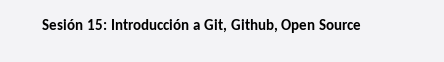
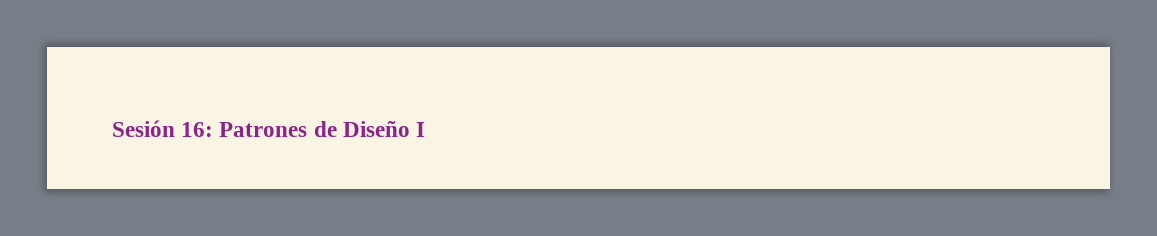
[86,19,362,33] 15: Introducción a Git, Github, Open Source -> [181,121,426,137] 16: Patrones de Diseño I

